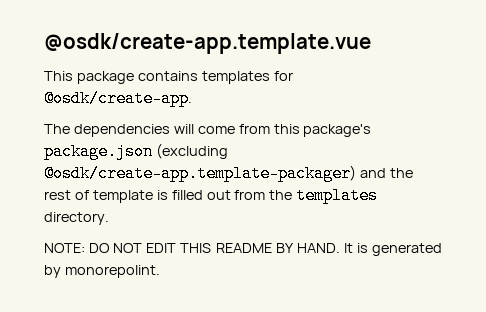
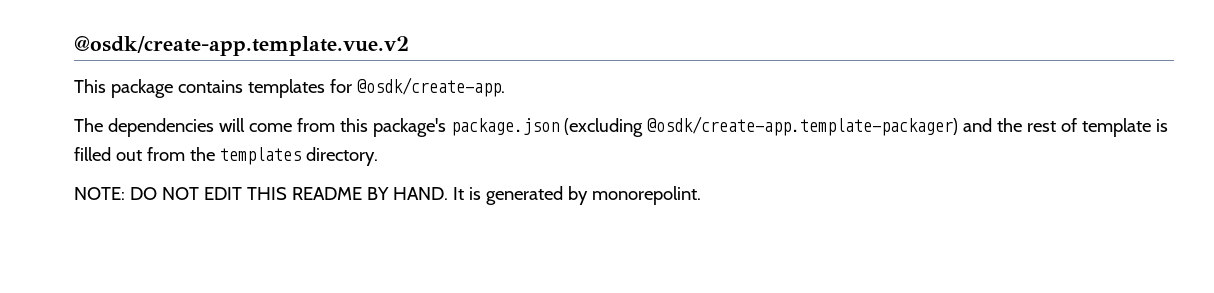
[44,33,371,54] @osdk/create-app.template.vue -> [74,36,409,56] @osdk/create-app.template.vue.v2

